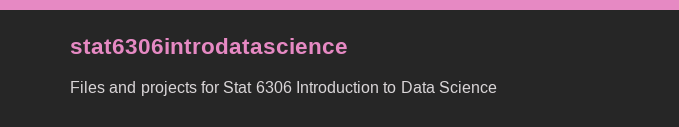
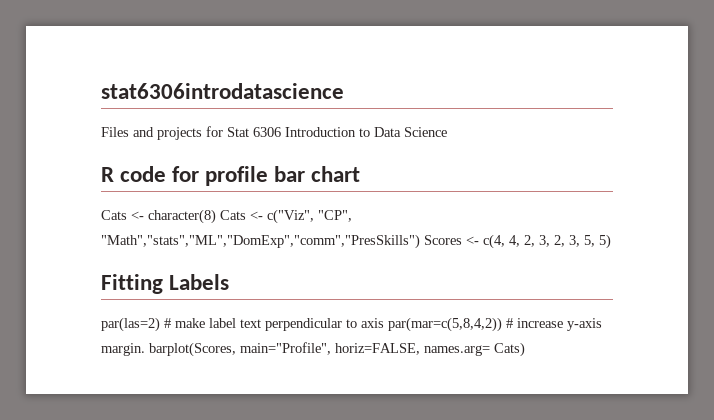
(497, 87) none -> [101,166,361,186] [101,209,352,224] [101,234,611,249] [101,274,230,294] [101,317,602,332] [101,342,525,357] // R code for profile bar chart // Cats <- character(8) Cats <- c("Viz", "CP", "Math","stats","ML","DomExp","comm","PresSkills") Scores <- c(4, 4, 2, 3, 2, 3, 5, 5) // Fitting Labels // par(las=2) # make label text perpendicular to axis par(mar=c(5,8,4,2)) # increase y-axis margin. barplot(Scores, main="Profile", horiz=FALSE, names.arg= Cats)

